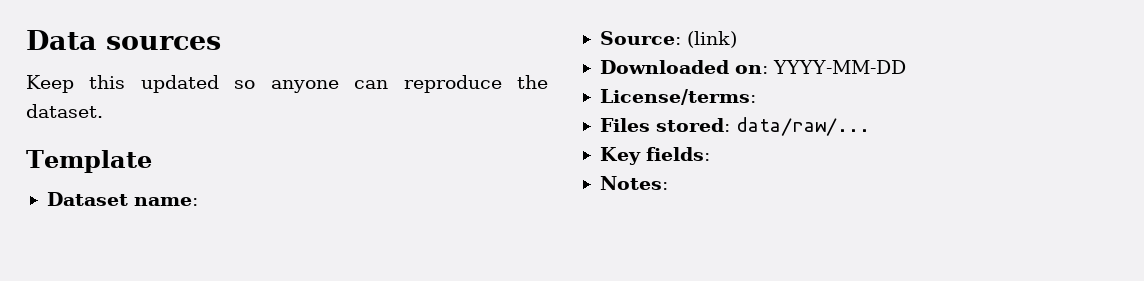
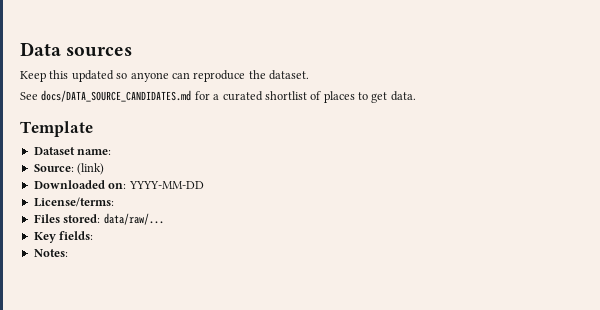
(103, 111) none -> [20,90,416,103] // See docs/DATA_SOURCE_CANDIDATES.md for a curated shortlist of places to get data.

